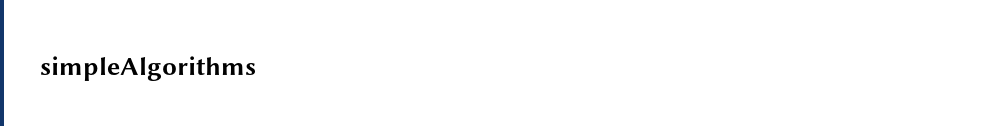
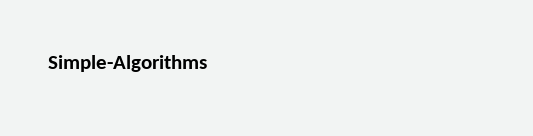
[40,56,256,81] simpleAlgorithms -> [48,55,207,72] Simple-Algorithms

